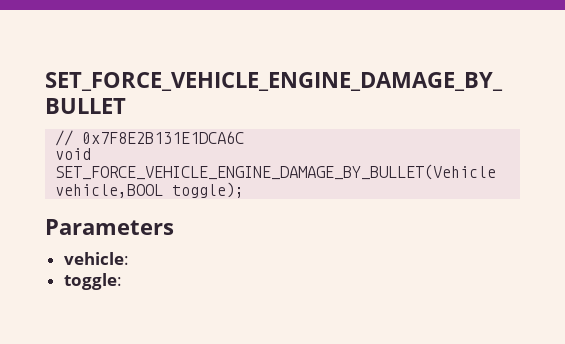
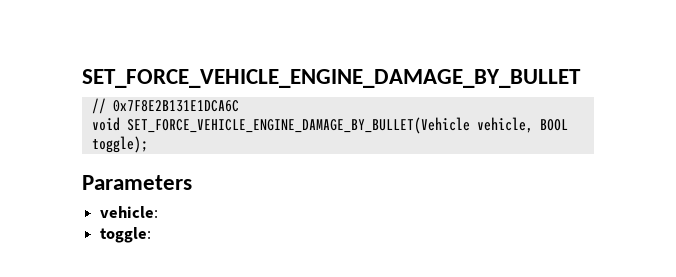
[55,184,164,198] vehicle,BOOL -> [476,117,568,133] vehicle, BOOL

